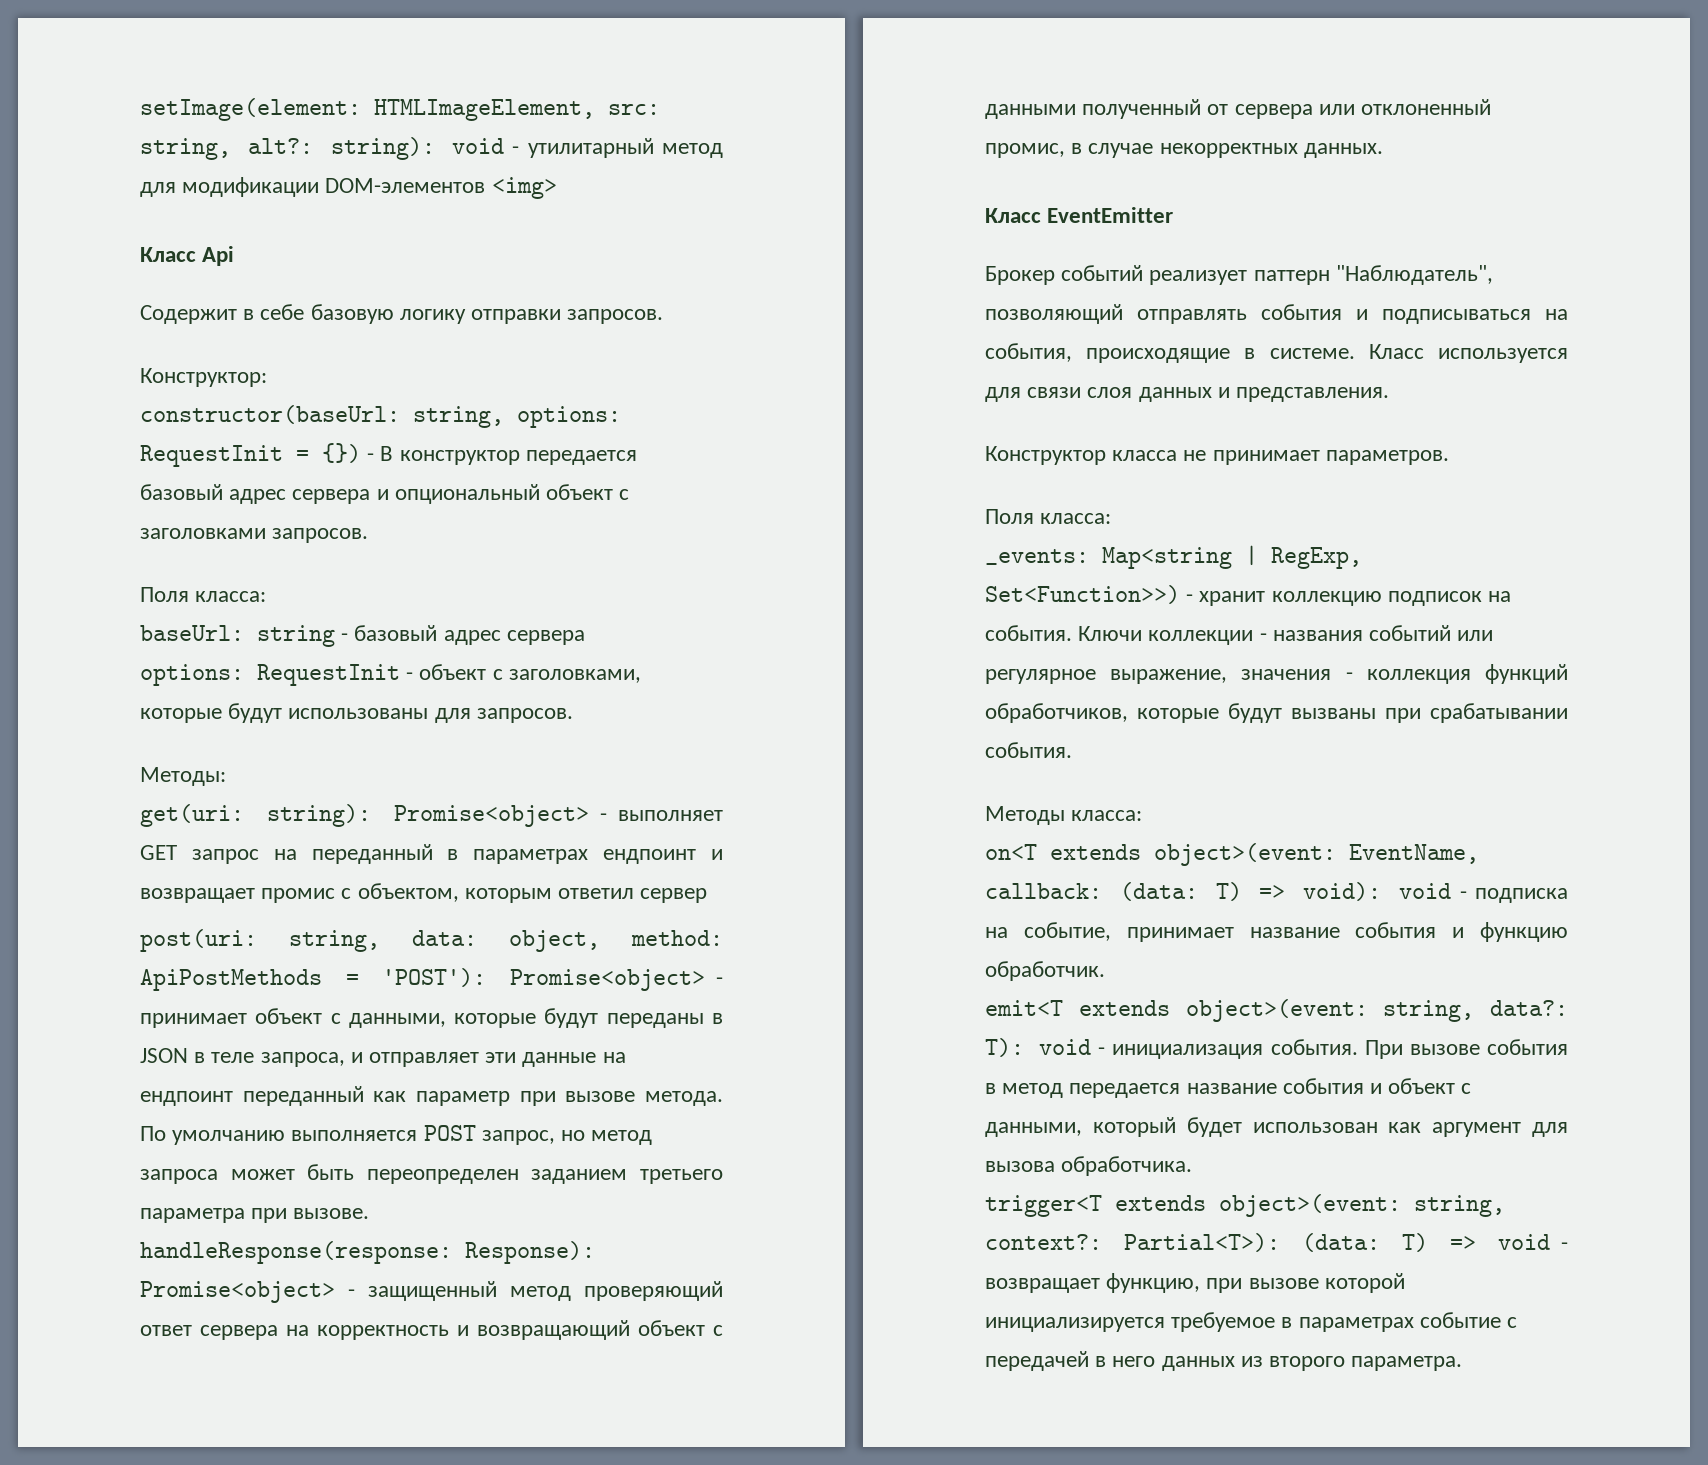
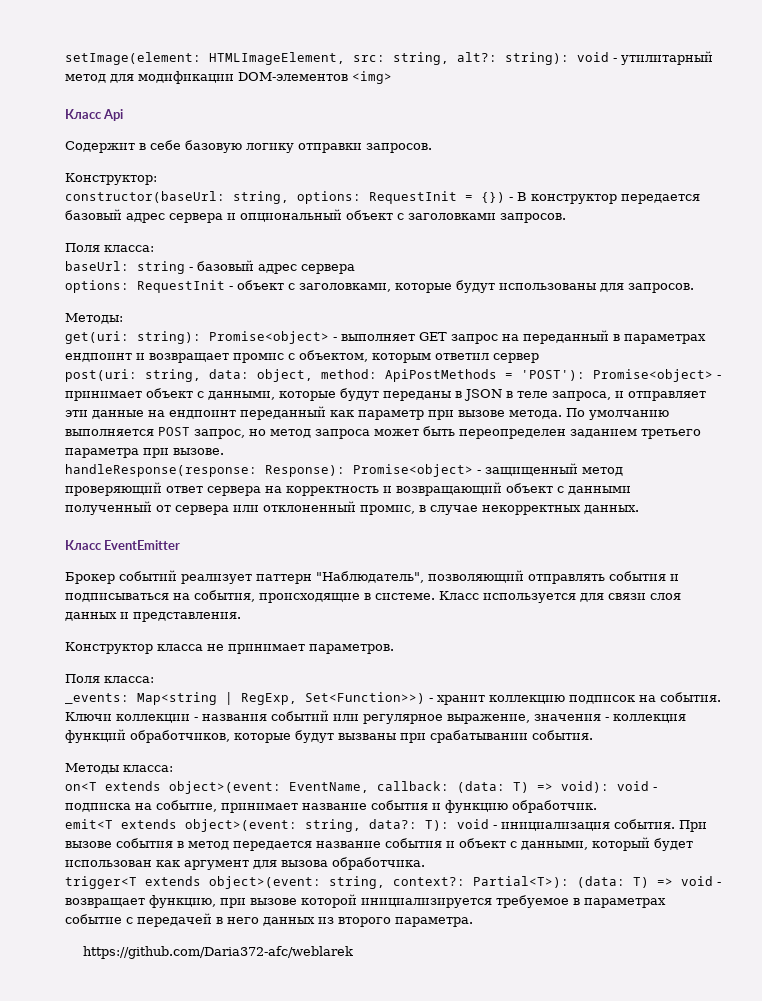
(1463, 1363) none -> [82,946,353,959] // https://github.com/Daria372-afc/weblarek

